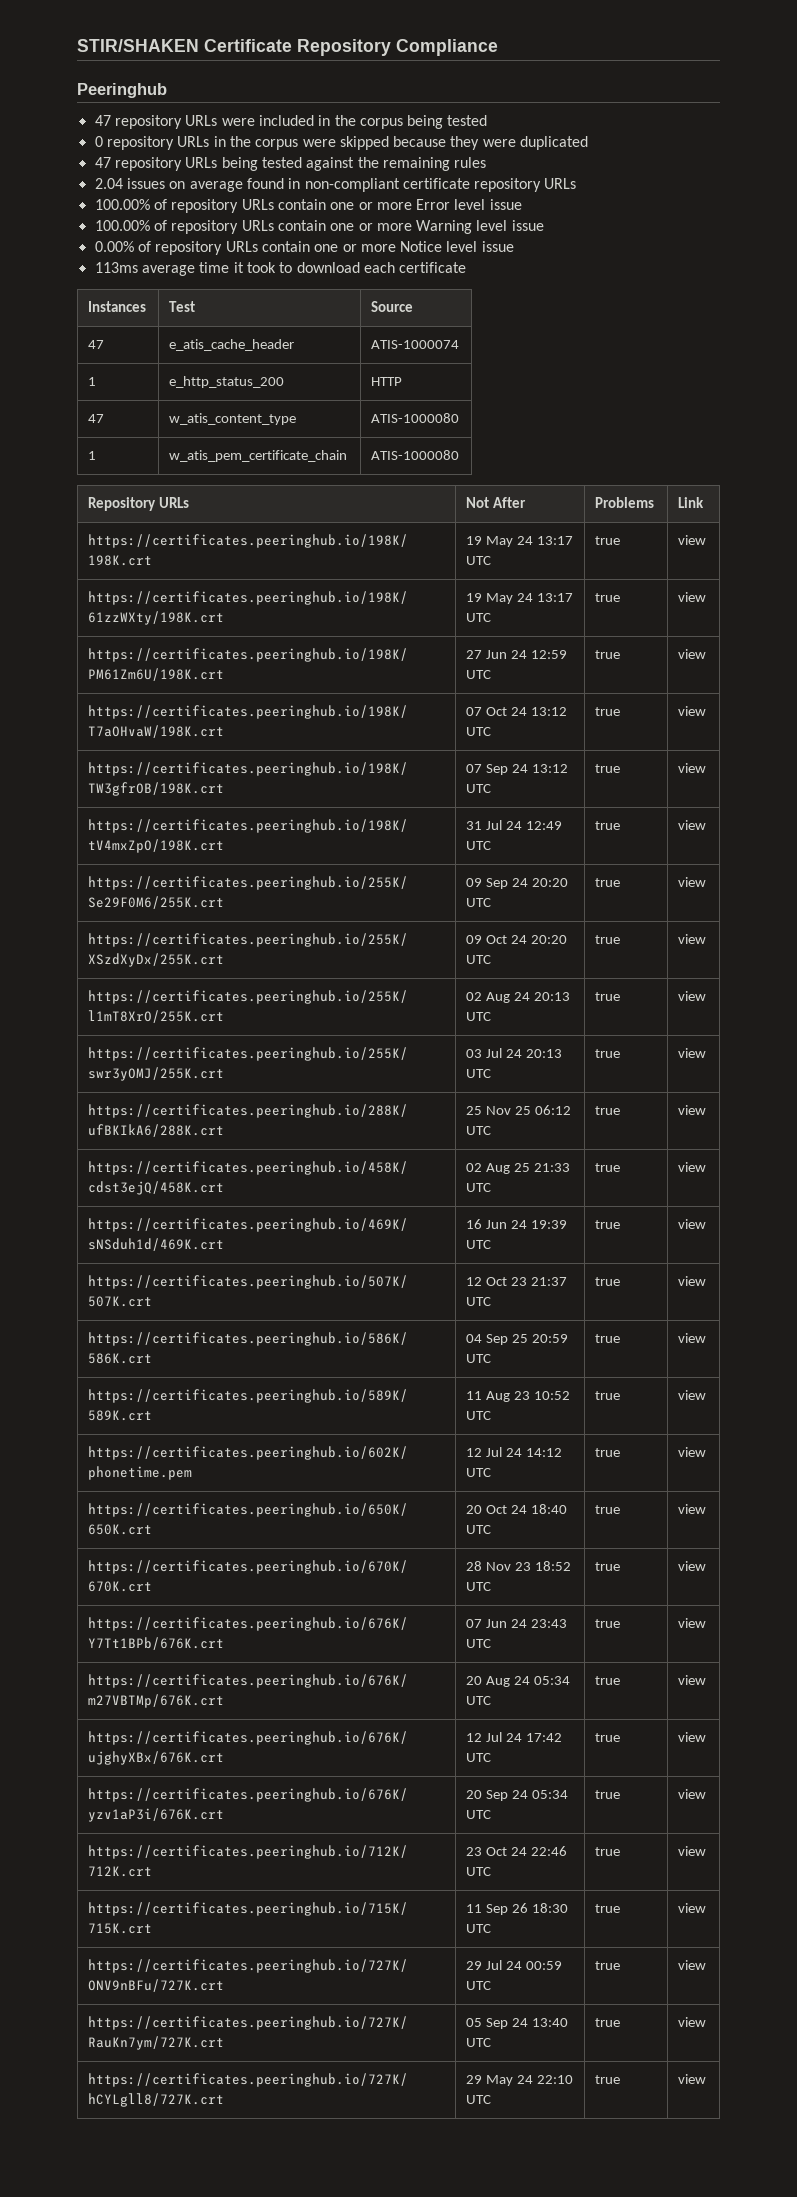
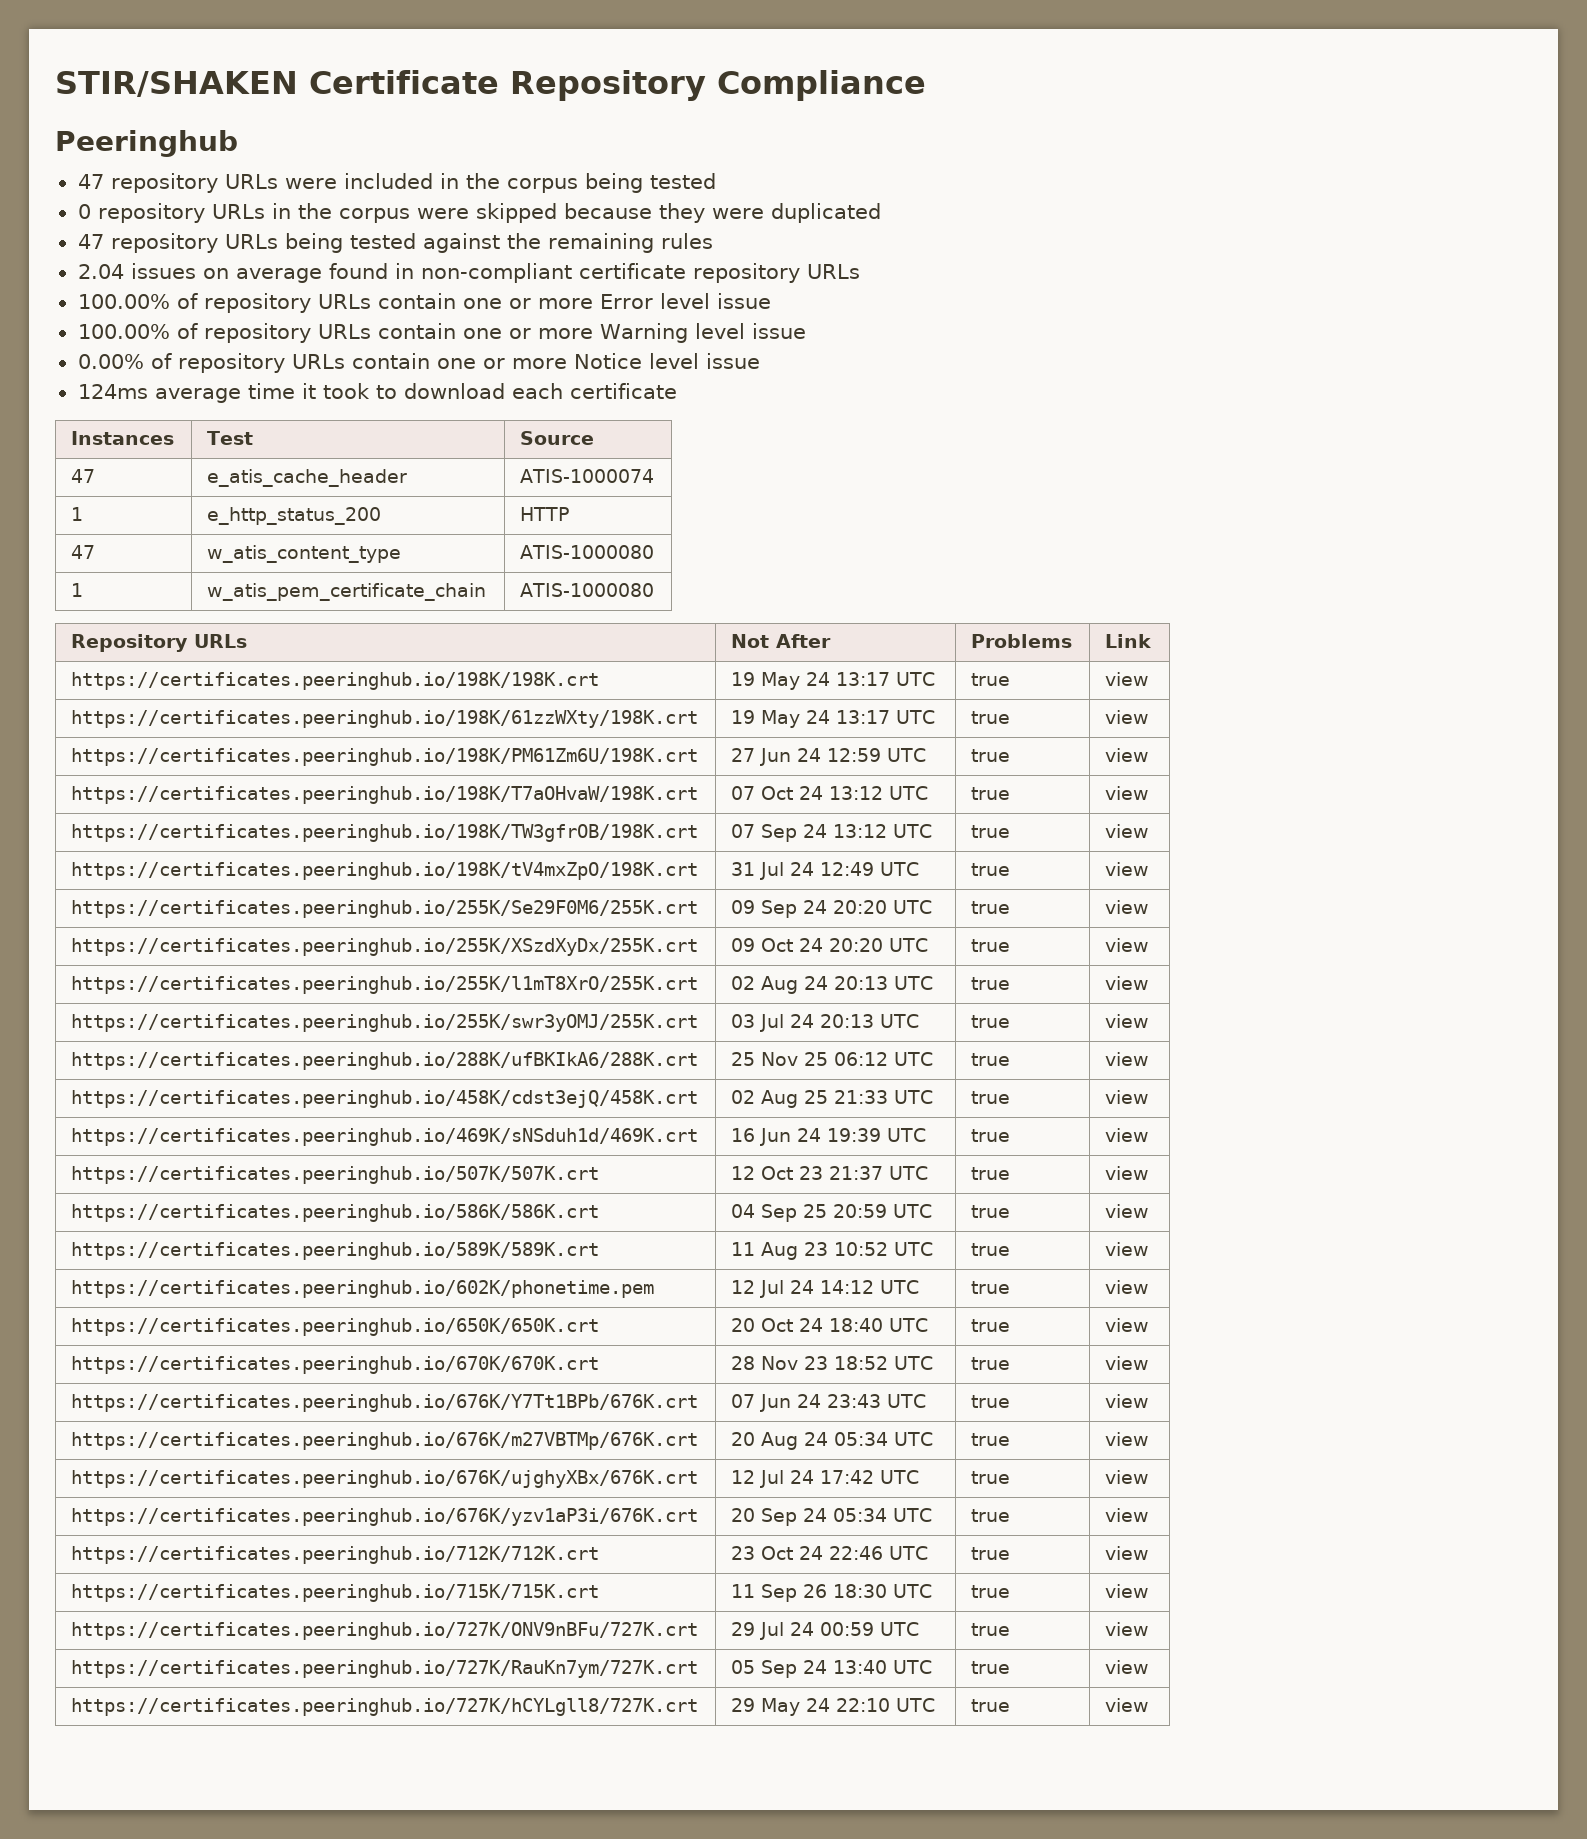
[94,262,138,273] 113ms -> [77,384,148,399] 124ms

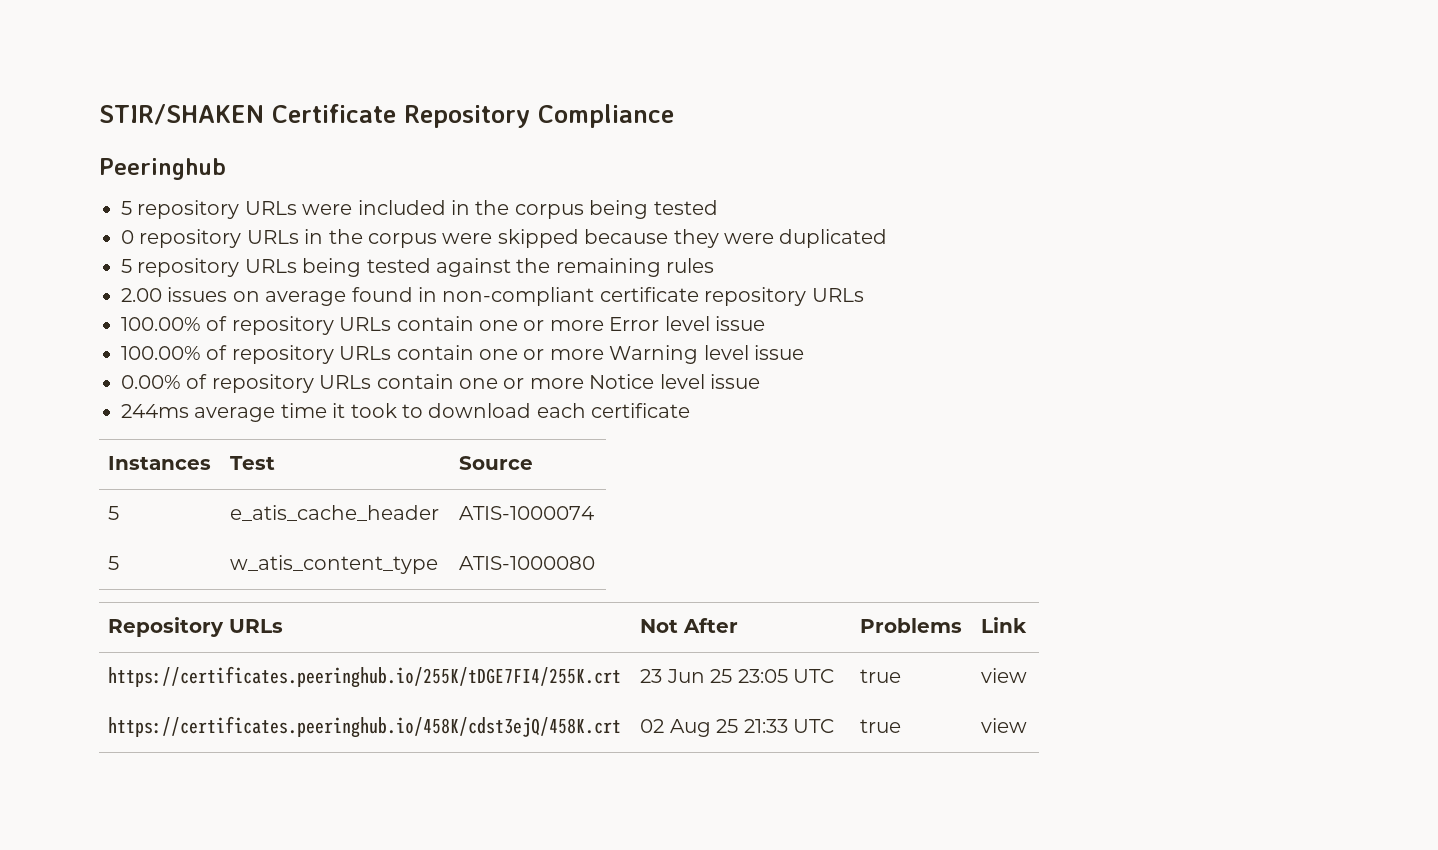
[77,174,104,189] 47 -> [121,201,132,215] 5
[77,234,104,249] 47 -> [121,259,132,273] 5
[77,264,124,279] 2.04 -> [121,288,162,302] 2.00
[77,384,148,399] 124ms -> [121,404,189,418] 244ms
[71,469,96,483] 47 -> [108,506,120,520] 5
[71,507,84,521] [207,507,382,525] [520,507,570,521] [71,545,96,559] 1 | e_http_status_200 | HTTP // 47 -> [108,556,120,570] 5
[71,583,84,597] [207,583,487,601] [520,583,655,597] // 1 | w_atis_pem_certificate_chain | ATIS-1000080 -> (596, 563) none
[71,672,600,690] [731,672,936,690] [971,673,1011,686] [1105,672,1150,686] [71,710,699,728] [731,710,936,728] [971,711,1011,724] [1105,710,1150,724] [71,748,699,766] [731,748,927,766] [971,749,1011,762] [1105,748,1150,762] [71,786,699,804] [731,786,929,800] [971,787,1011,800] [1105,786,1150,800] [71,824,699,842] [731,824,933,842] [971,825,1011,838] [1105,824,1150,838] [71,862,699,880] [731,862,920,880] [971,863,1011,876] [1105,862,1150,876] [71,900,699,918] [731,900,933,918] [971,901,1011,914] [1105,900,1150,914] [71,938,699,956] [731,938,929,952] [971,939,1011,952] [1105,938,1150,952] [71,976,699,994] [731,976,934,994] [971,977,1011,990] [1105,976,1150,990] [71,1014,699,1032] [731,1014,920,1032] [971,1015,1011,1028] [1105,1014,1150,1028] [71,1052,699,1070] [731,1052,889,1066] https://certificates.peeringhub.io/198K/198K.crt | 19 May 24 13:17 UTC | true | view // https://certificates.peeringhub.io/198K/61zzWXty/198K.crt | 19 May 24 13:17 UTC | true | view // https://certificates.peeringhub.io/198K/PM61Zm6U/198K.crt | 27 Jun 24 12:59 UTC | true | view // https://certificates.peeringhub.io/198K/T7aOHvaW/198K.crt | 07 Oct 24 13:12 UTC | true | view // https://certificates.peeringhub.io/198K/TW3gfrOB/198K.crt | 07 Sep 24 13:12 UTC | true | view // https://certificates.peeringhub.io/198K/tV4mxZpO/198K.crt | 31 Jul 24 12:49 UTC | true | view // https://certificates.peeringhub.io/255K/Se29F0M6/255K.crt | 09 Sep 24 20:20 UTC | true | view // https://certificates.peeringhub.io/255K/XSzdXyDx/255K.crt | 09 Oct 24 20:20 UTC | true | view // https://certificates.peeringhub.io/255K/l1mT8XrO/255K.crt | 02 Aug 24 20:13 UTC | true | view // https://certificates.peeringhub.io/255K/swr3yOMJ/255K.crt | 03 Jul 24 20:13 UTC | true | view // https://certificates.peeringhub.io/288K/ufBKIkA6/288K.crt | 25 Nov 25 06:12 -> [108,666,622,688] [640,669,788,683] https://certificates.peeringhub.io/255K/tDGE7FI4/255K.crt | 23 Jun 25 23:05
[71,1128,699,1146] [731,1128,927,1146] [971,1129,1011,1142] [1105,1128,1150,1142] [71,1166,600,1184] [731,1166,929,1180] [971,1167,1011,1180] [1105,1166,1150,1180] [71,1204,600,1222] [731,1204,933,1222] [971,1205,1011,1218] [1105,1204,1150,1218] [71,1242,600,1260] [731,1242,934,1260] [971,1243,1011,1256] [1105,1242,1150,1256] [71,1280,655,1298] [731,1280,920,1298] [971,1281,1011,1294] [1105,1280,1150,1294] [71,1318,600,1336] [731,1318,929,1332] [971,1319,1011,1332] [1105,1318,1150,1332] [71,1356,600,1374] [731,1356,934,1370] [971,1357,1011,1370] [1105,1356,1150,1370] [71,1394,699,1412] [731,1394,927,1412] [971,1395,1011,1408] [1105,1394,1150,1408] [71,1432,699,1450] [731,1432,934,1450] [971,1433,1011,1446] [1105,1432,1150,1446] [71,1470,699,1488] [731,1470,920,1488] [971,1471,1011,1484] [1105,1470,1150,1484] [71,1508,699,1526] [731,1508,933,1526] [971,1509,1011,1522] [1105,1508,1150,1522] [71,1546,600,1564] [731,1546,929,1560] [971,1547,1011,1560] [1105,1546,1150,1560] [71,1584,600,1602] [731,1584,933,1602] [971,1585,1011,1598] [1105,1584,1150,1598] [71,1622,699,1640] [731,1622,920,1640] [971,1623,1011,1636] [1105,1622,1150,1636] [71,1660,699,1678] [731,1660,933,1678] [971,1661,1011,1674] [1105,1660,1150,1674] [71,1698,699,1716] [731,1698,936,1716] [971,1699,1011,1712] [1105,1698,1150,1712] // https://certificates.peeringhub.io/469K/sNSduh1d/469K.crt | 16 Jun 24 19:39 UTC | true | view // https://certificates.peeringhub.io/507K/507K.crt | 12 Oct 23 21:37 UTC | true | view // https://certificates.peeringhub.io/586K/586K.crt | 04 Sep 25 20:59 UTC | true | view // https://certificates.peeringhub.io/589K/589K.crt | 11 Aug 23 10:52 UTC | true | view // https://certificates.peeringhub.io/602K/phonetime.pem | 12 Jul 24 14:12 UTC | true | view // https://certificates.peeringhub.io/650K/650K.crt | 20 Oct 24 18:40 UTC | true | view // https://certificates.peeringhub.io/670K/670K.crt | 28 Nov 23 18:52 UTC | true | view // https://certificates.peeringhub.io/676K/Y7Tt1BPb/676K.crt | 07 Jun 24 23:43 UTC | true | view // https://certificates.peeringhub.io/676K/m27VBTMp/676K.crt | 20 Aug 24 05:34 UTC | true | view // https://certificates.peeringhub.io/676K/ujghyXBx/676K.crt | 12 Jul 24 17:42 UTC | true | view // https://certificates.peeringhub.io/676K/yzv1aP3i/676K.crt | 20 Sep 24 05:34 UTC | true | view // https://certificates.peeringhub.io/712K/712K.crt | 23 Oct 24 22:46 UTC | true | view // https://certificates.peeringhub.io/715K/715K.crt | 11 Sep 26 18:30 UTC | true | view // https://certificates.peeringhub.io/727K/ONV9nBFu/727K.crt | 29 Jul 24 00:59 UTC | true | view // https://certificates.peeringhub.io/727K/RauKn7ym/727K.crt | 05 Sep 24 13:40 UTC | true | view // https://certificates.peeringhub.io/727K/hCYLgll8/727K.crt | 29 May 24 22:10 UTC | true | view -> (1028, 725) none

